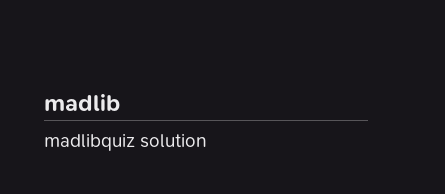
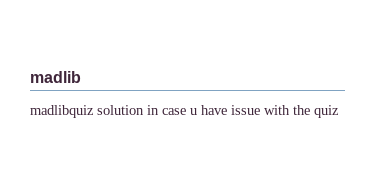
(208, 141) none -> [147,105,339,118] in case u have issue with the quiz

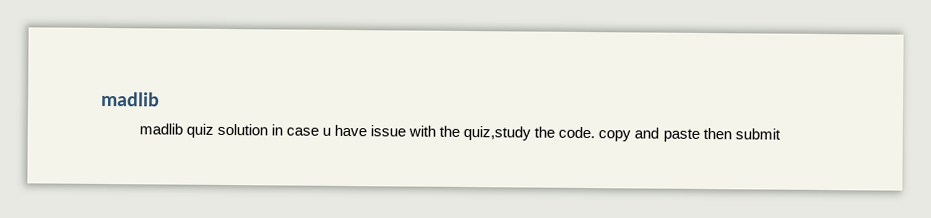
[30,105,94,118] madlibquiz -> [138,123,214,138] madlib quiz
[314,105,339,118] quiz -> [463,125,781,142] quiz,study the code. copy and paste then submit

